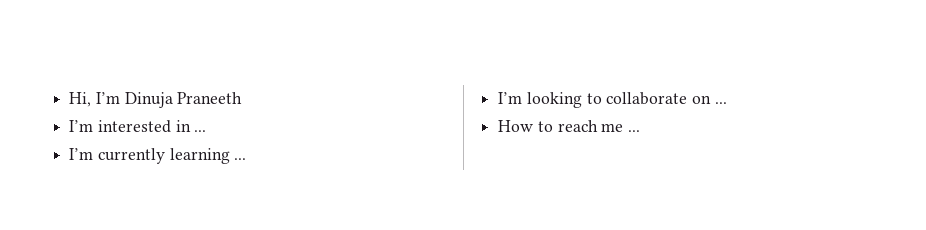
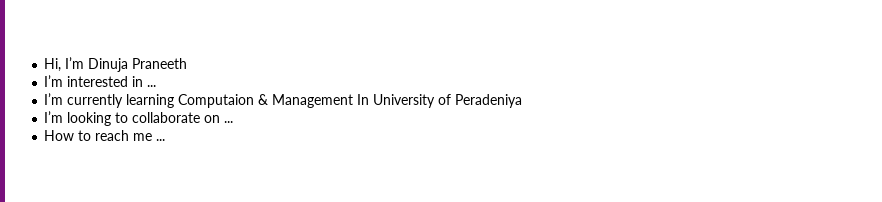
[234,158,247,160] ... -> [178,94,523,108] Computaion & Management In University of Peradeniya

